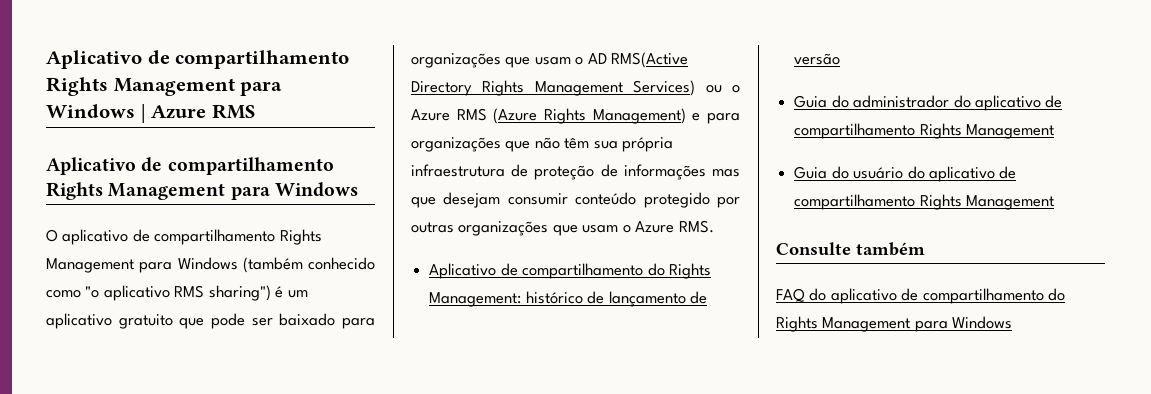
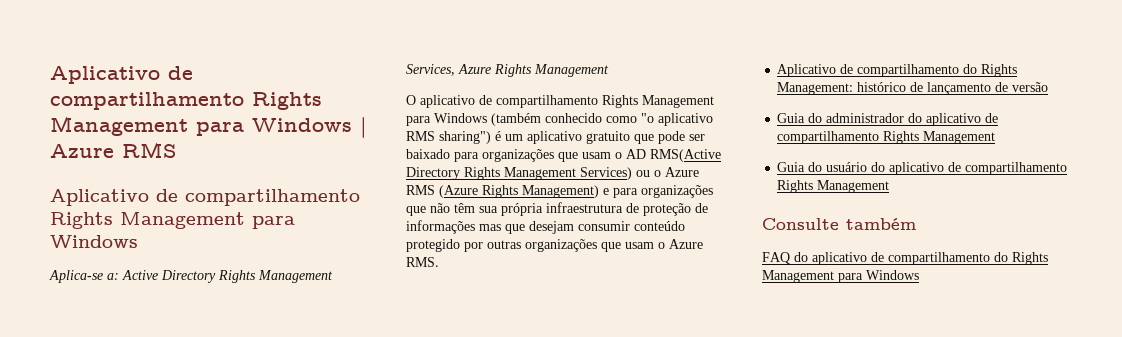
(358, 189) none -> [49,270,333,283] [406,64,609,77] // Aplica-se a: Active Directory Rights Management Services, Azure Rights Management

